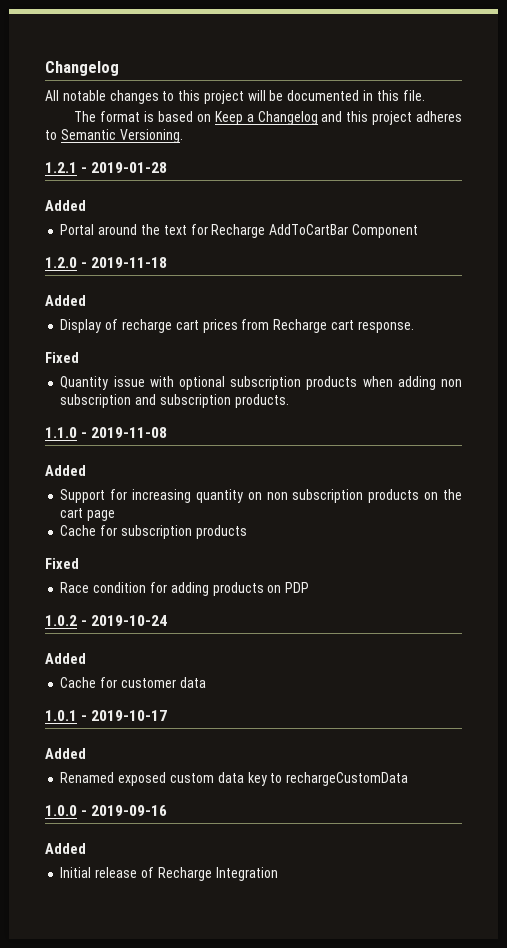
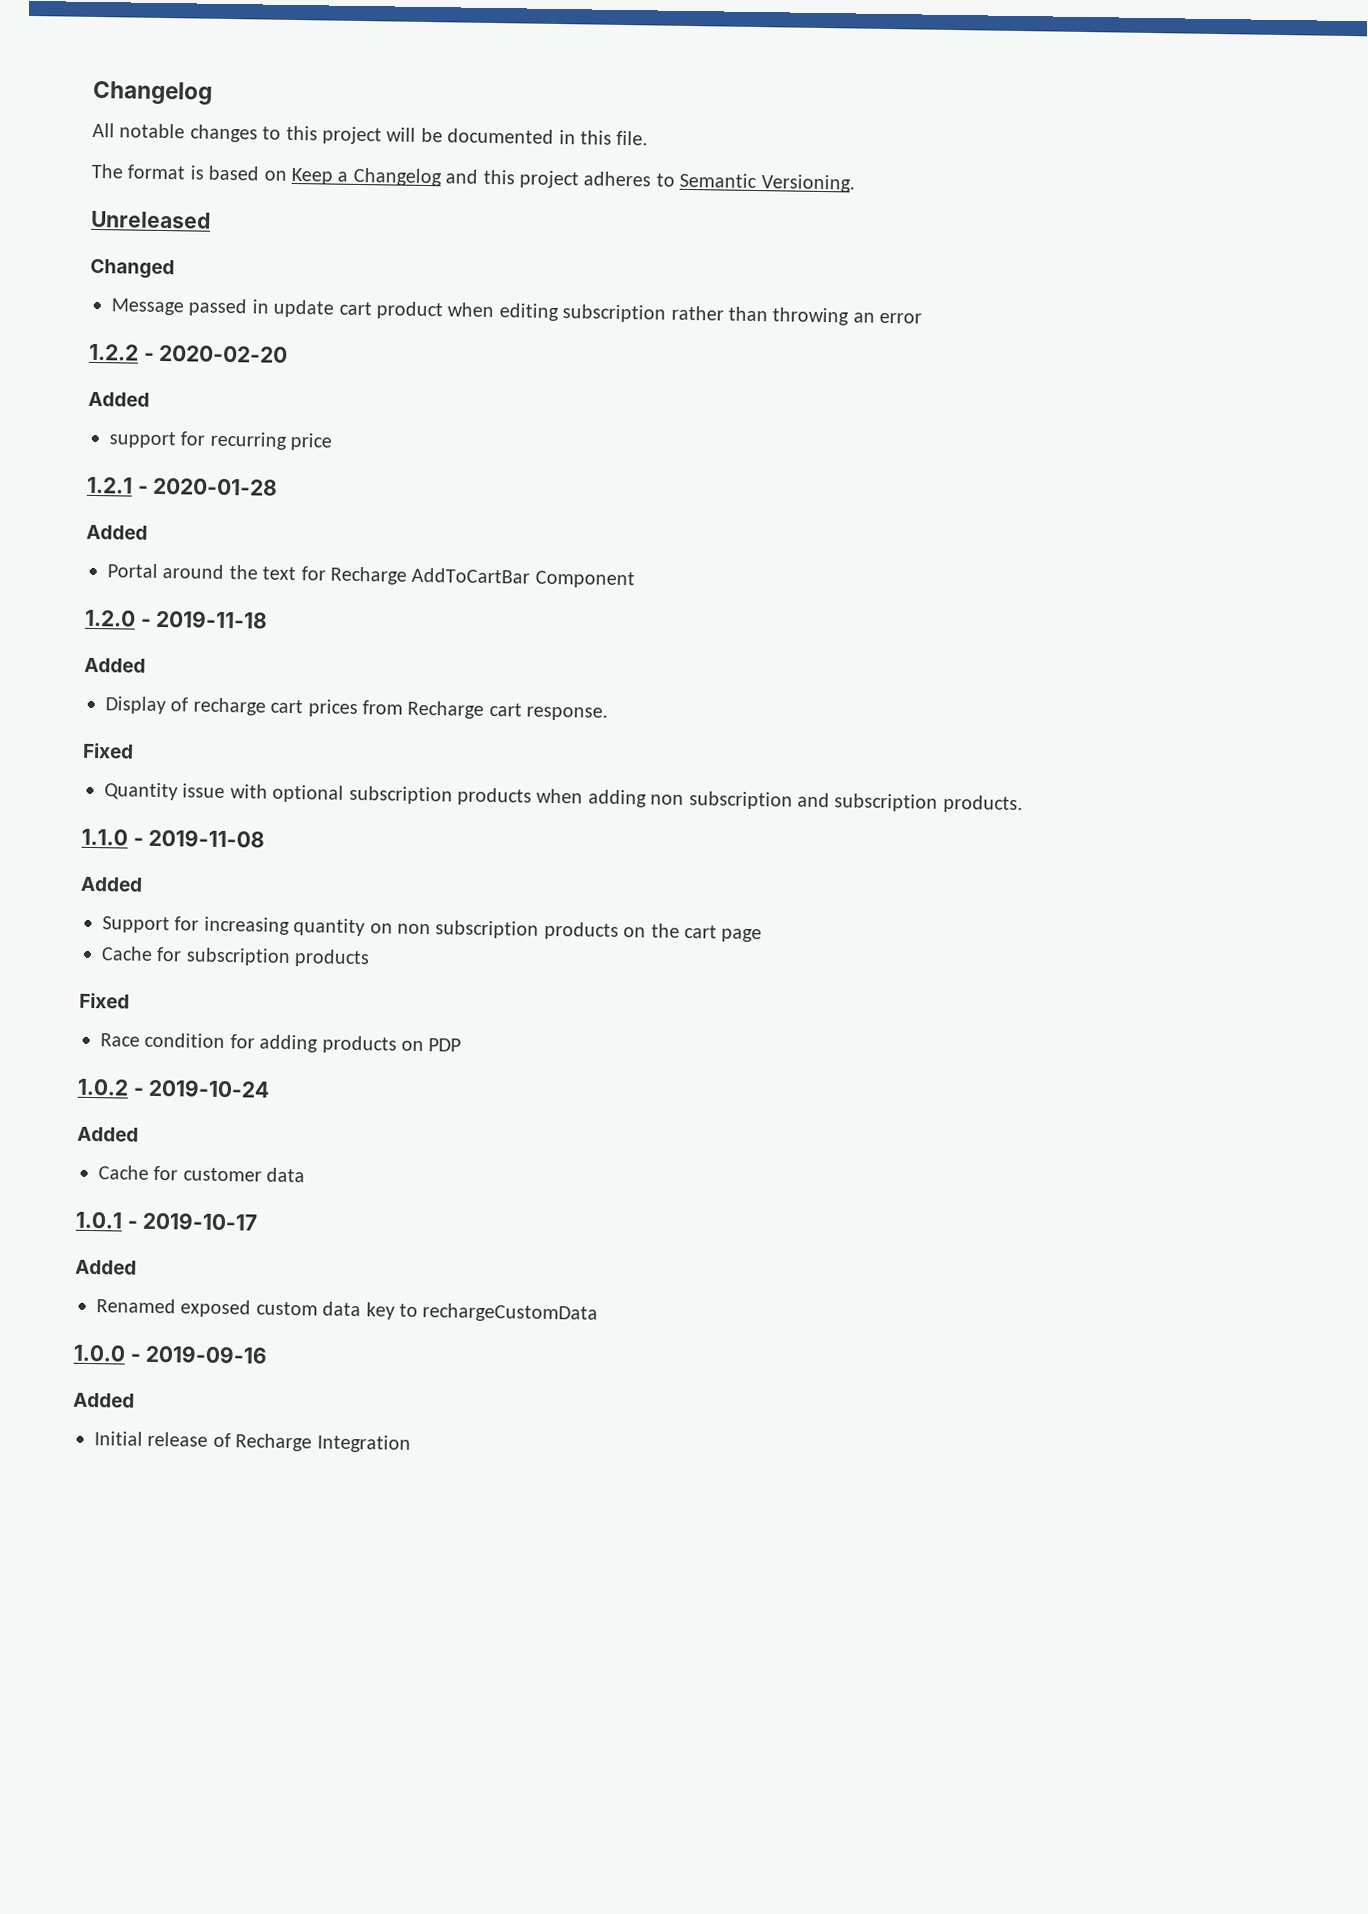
(183, 136) none -> [91,210,211,229] [90,258,175,280] [111,298,923,326] [88,343,289,363] [88,391,150,407] [109,431,333,451] // Unreleased // Changed // Message passed in update cart product when editing subscription rather than throwing an error // 1.2.2 - 2020-02-20 // Added // support for recurring price
[91,162,168,173] 2019-01-28 -> [152,477,279,496] 2020-01-28

